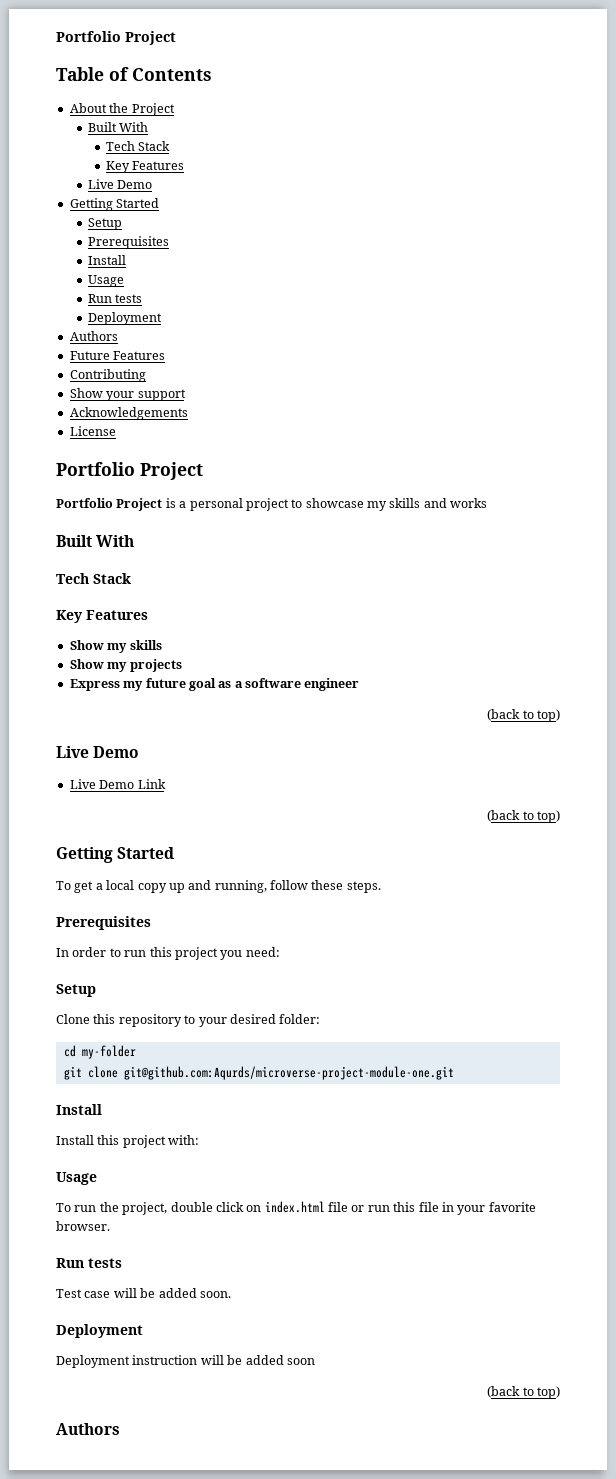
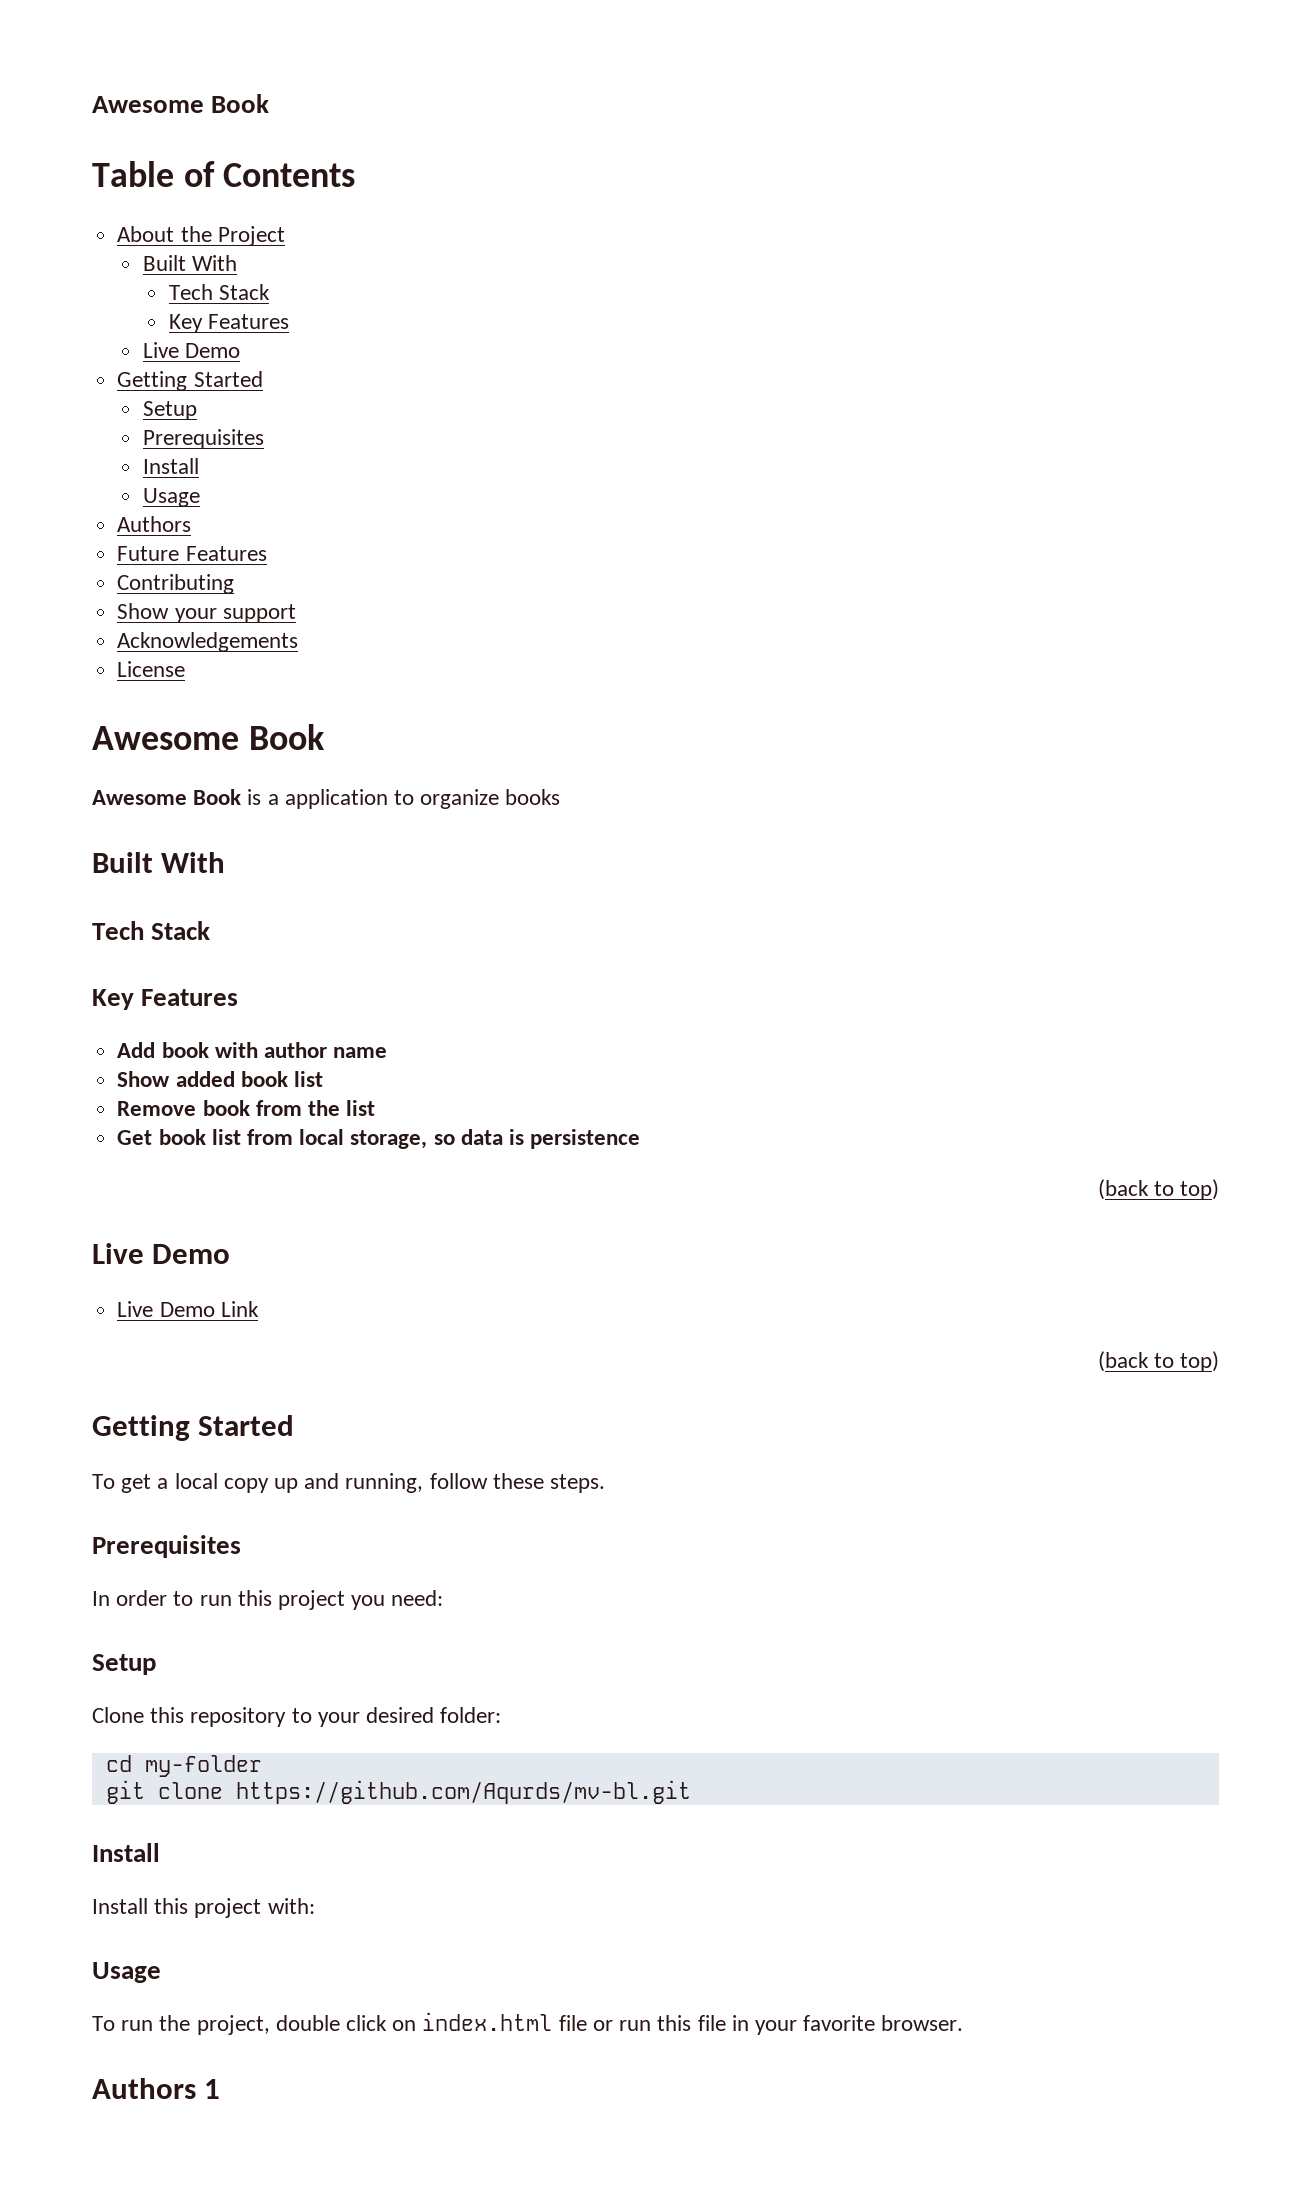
[56,31,176,45] Portfolio Project -> [92,94,270,113] Awesome Book
[87,294,143,303] [87,312,162,325] // Run tests // Deployment -> (201, 497) none
[56,462,203,480] [56,498,488,511] [56,535,135,547] [56,573,131,584] [56,610,148,623] [69,640,162,653] [69,659,182,672] [69,678,360,691] Portfolio Project // Portfolio Project is a personal project to showcase my skills and works // Built With // Tech Stack // Key Features // Show my skills // Show my projects // Express my future goal as a software engineer -> [92,724,325,750] [92,789,561,809] [92,852,226,873] [92,921,211,940] [92,989,239,1010] [117,1042,388,1058] [117,1071,323,1087] [117,1100,376,1116] [117,1129,641,1149] Awesome Book // Awesome Book is a application to organize books // Built With // Tech Stack // Key Features // Add book with author name // Show added book list // Remove book from the list // Get book list from local storage, so data is persistence
[123,1066,454,1080] git@github.com:Aqurds/microverse-project-module-one.git -> [235,1780,691,1804] https://github.com/Aqurds/mv-bl.git
[56,1258,122,1268] [56,1288,231,1298] [56,1324,143,1338] [56,1355,315,1368] [487,1386,560,1399] [56,1423,120,1435] // Run tests // Test case will be added soon. // Deployment // Deployment instruction will be added soon // (back to top) // Authors -> [92,2078,221,2099] // Authors 1

